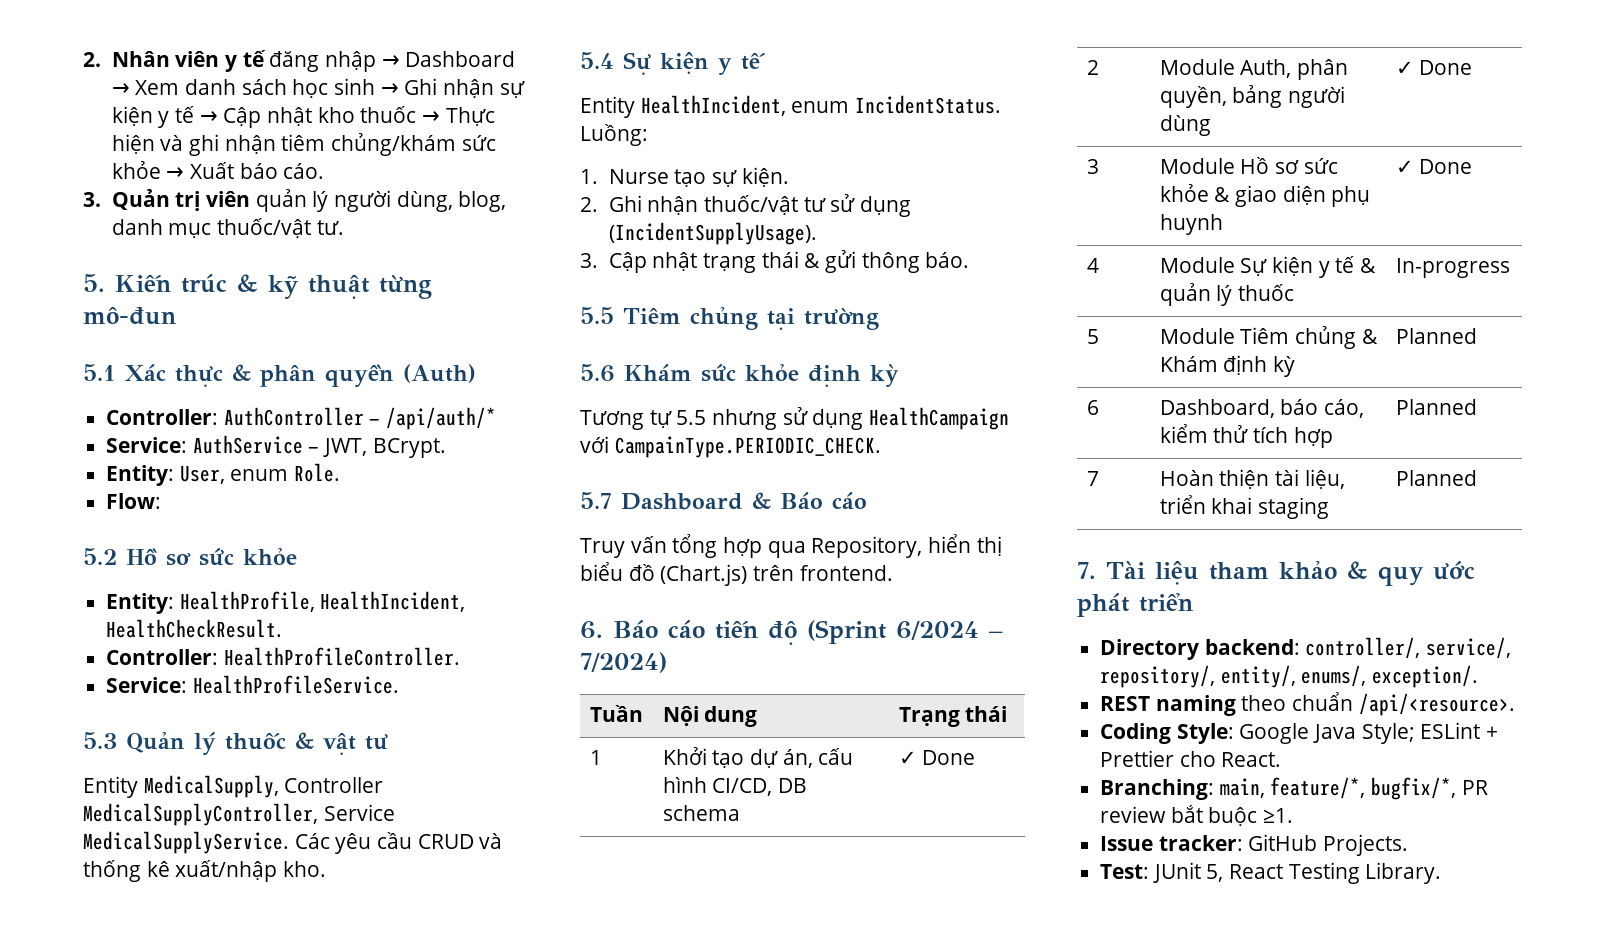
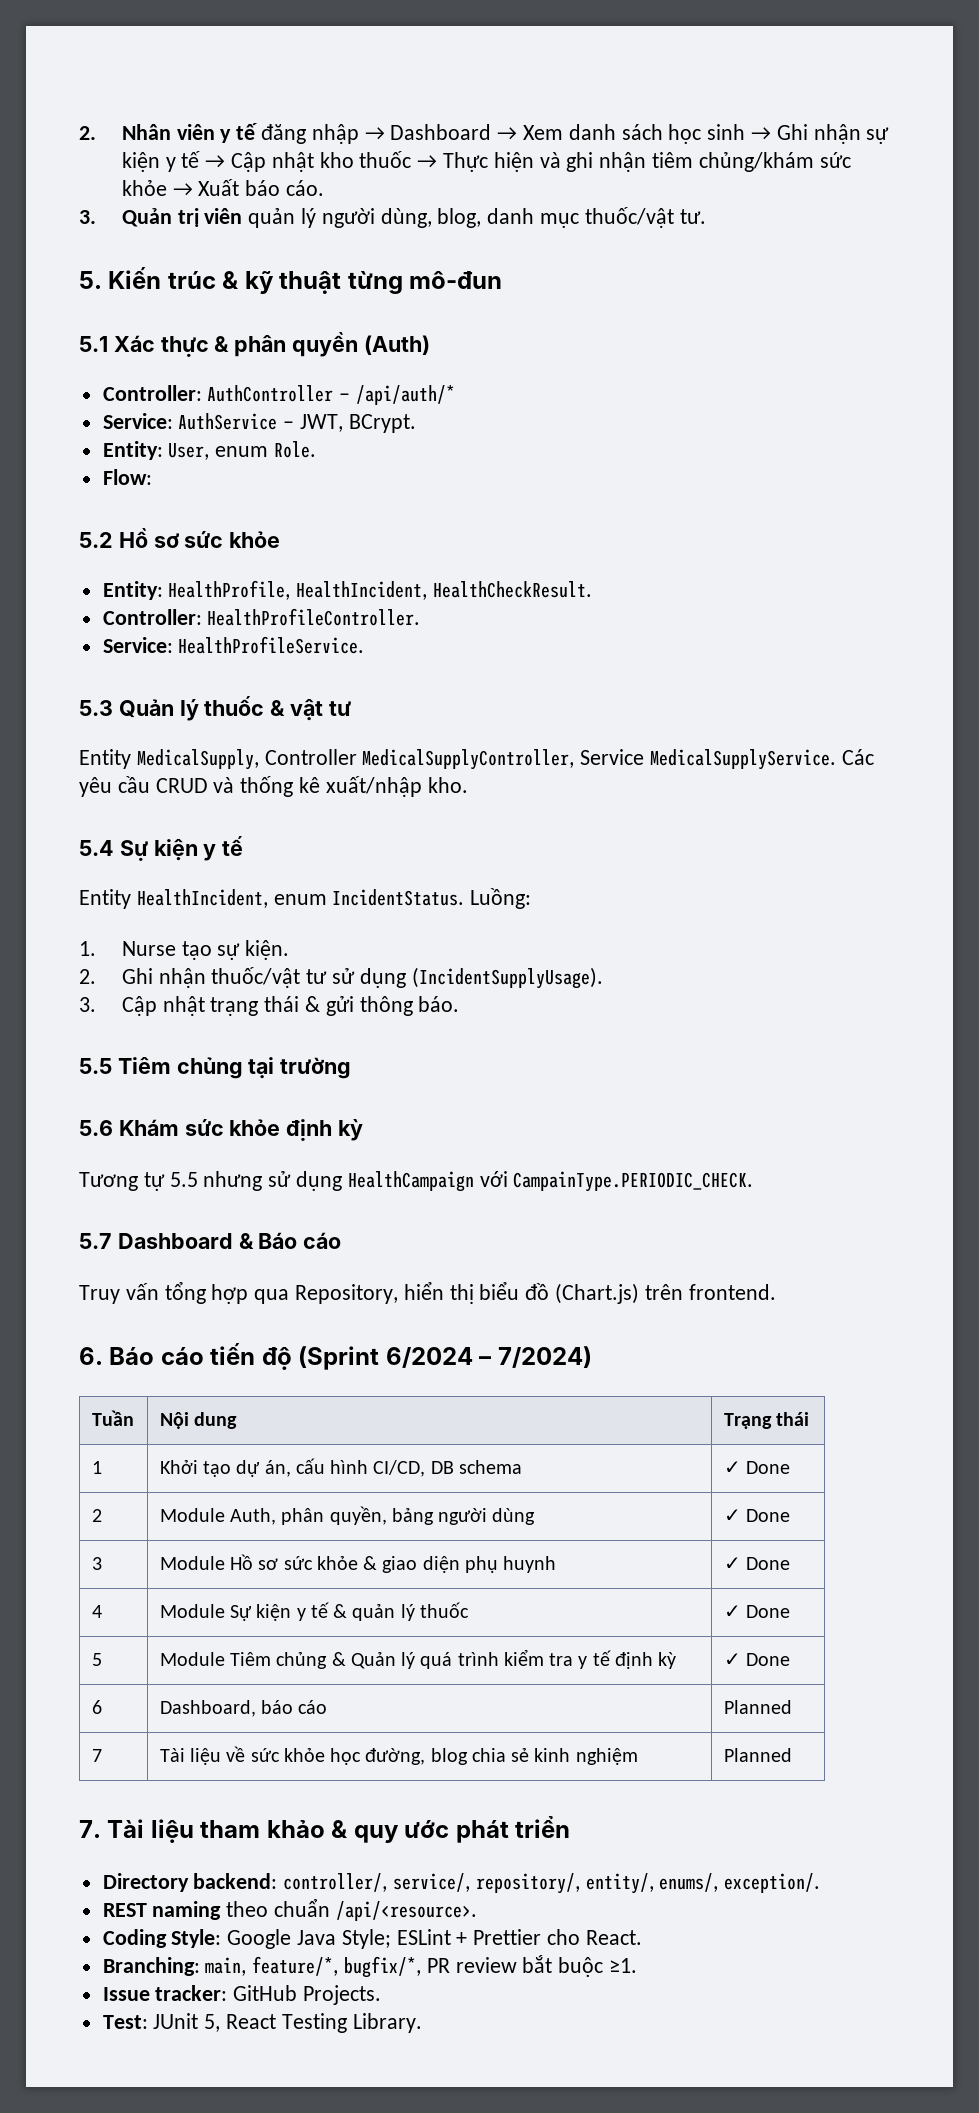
[1395,258,1510,278] In-progress -> [723,1605,791,1618] ✓ Done
[1159,356,1218,372] Khám -> [350,1649,611,1669] Quản lý quá trình kiểm tra y tế
[1395,328,1477,344] Planned -> [723,1653,791,1666] ✓ Done
[1323,399,1364,418] [1159,424,1333,448] [1395,399,1477,415] [1086,471,1099,486] [1159,469,1345,489] [1159,495,1329,519] cáo, kiểm thử tích hợp | Planned // 7 | Hoàn thiện tài liệu, triển khai staging -> [298,1700,328,1714] [723,1700,792,1714] [91,1749,102,1762] [159,1746,638,1765] cáo | Planned // 7 | Tài liệu về sức khỏe học đường, blog chia sẻ kinh nghiệm

